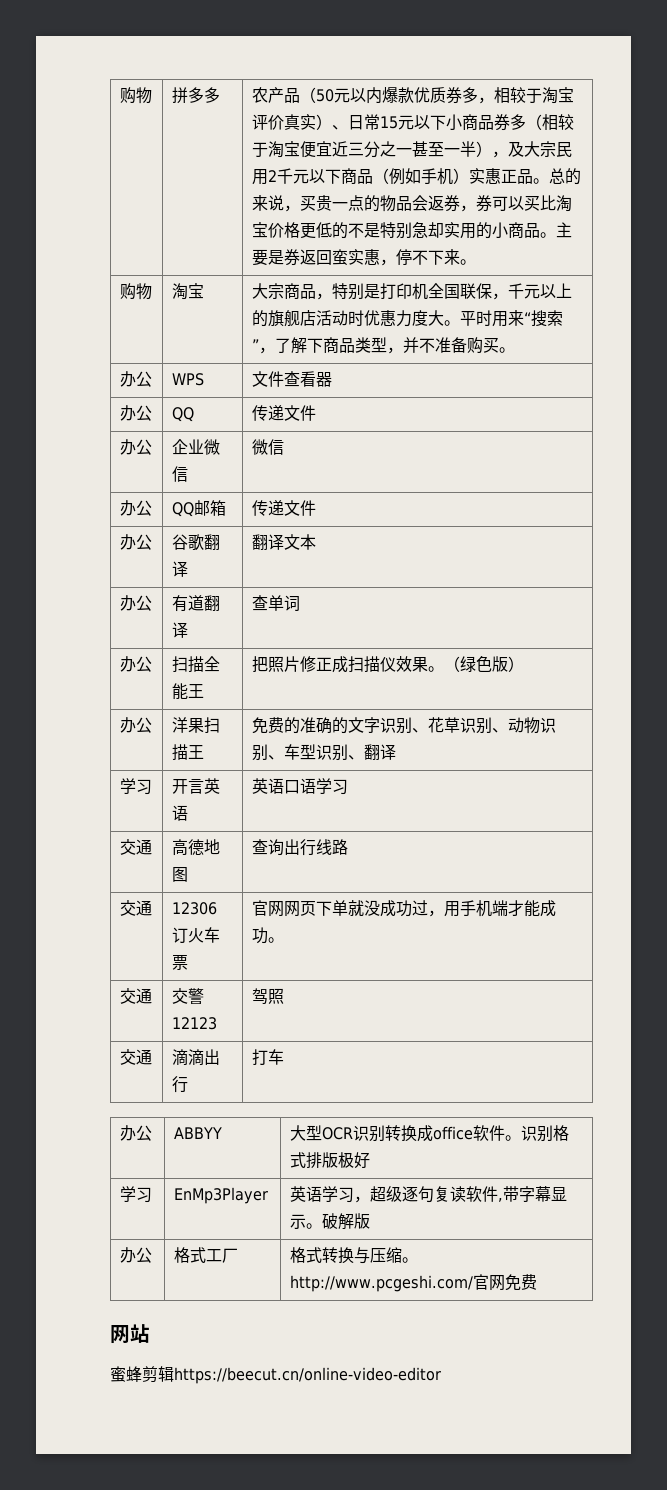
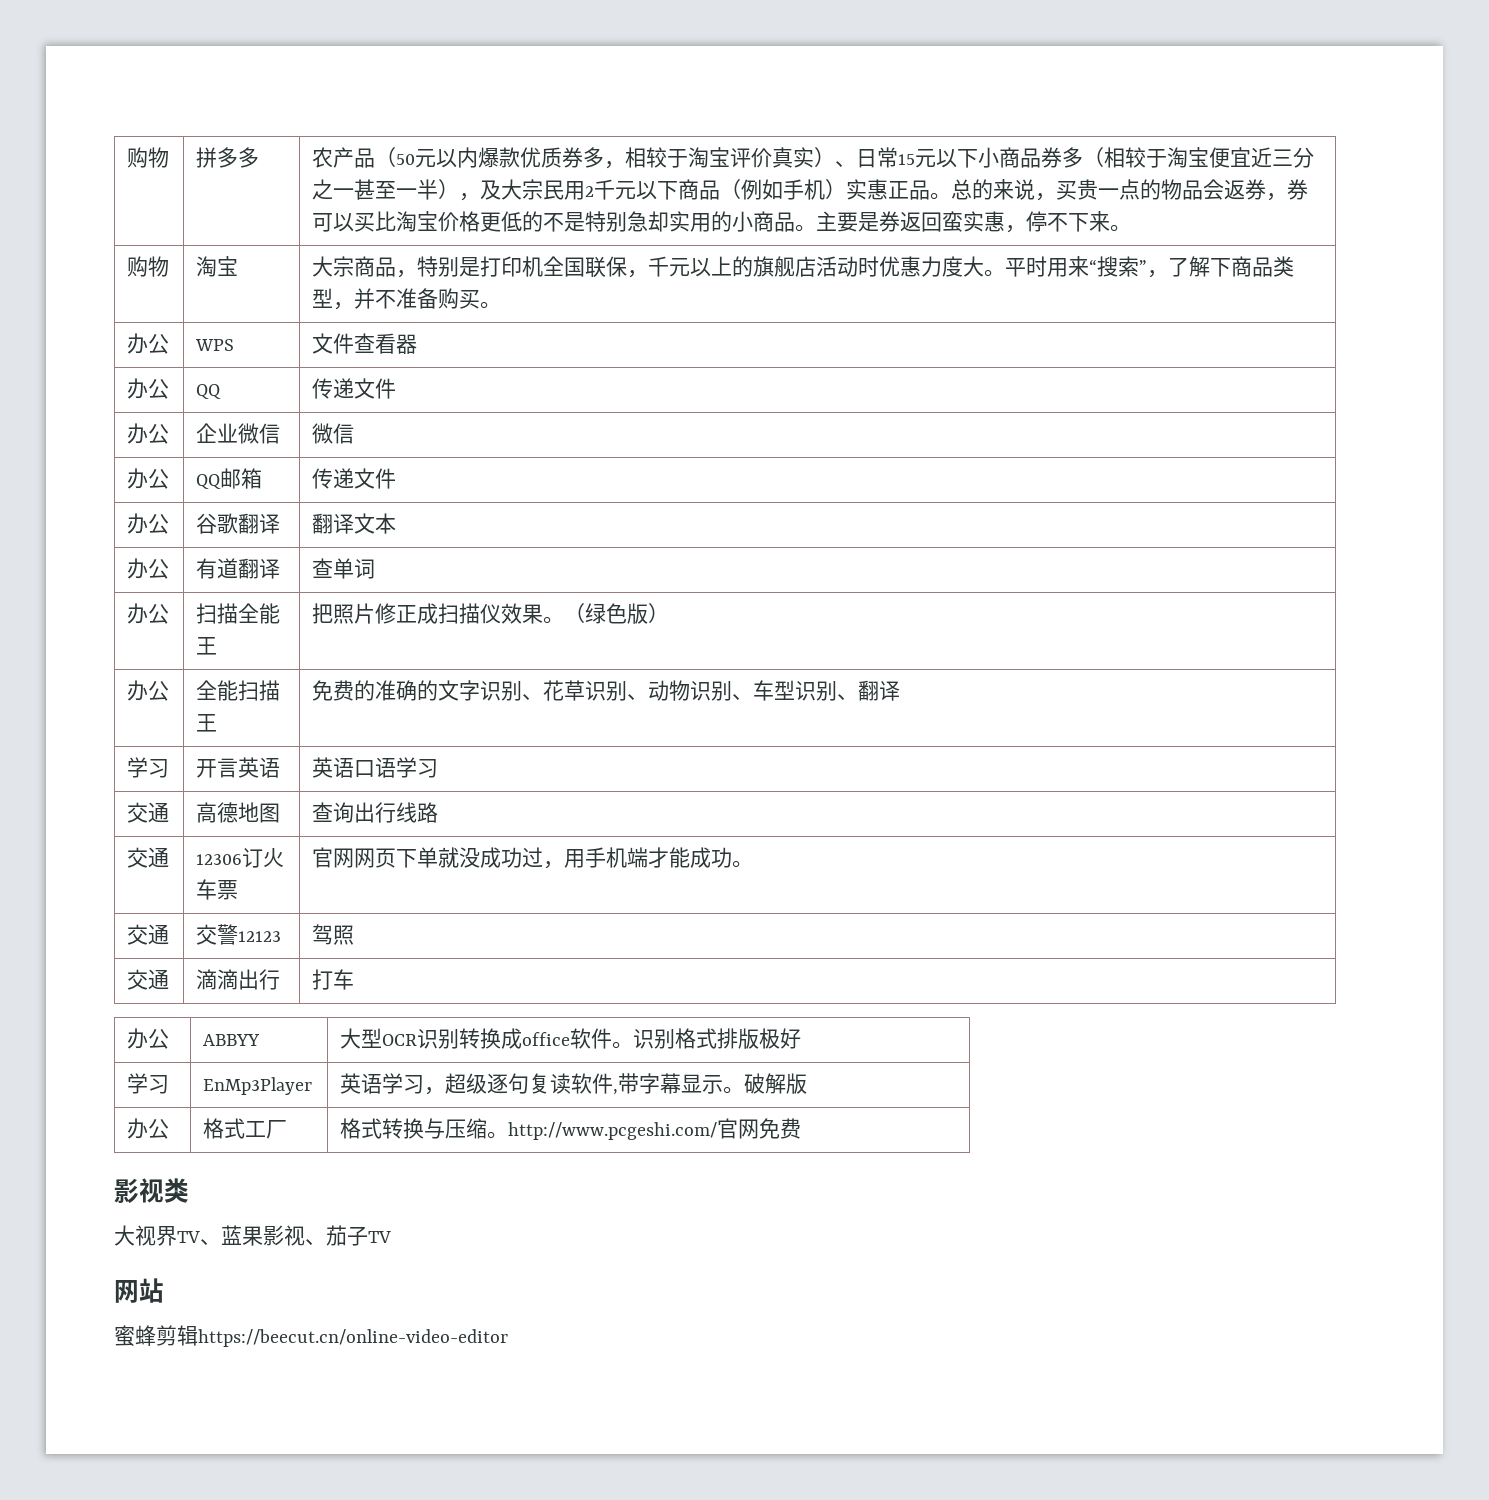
[172,717,205,733] 洋果 -> [196,680,239,701] 全能
(538, 1282) none -> [114,1178,189,1204] [114,1225,391,1246] // 影视类 // 大视界TV、蓝果影视、茄子TV

